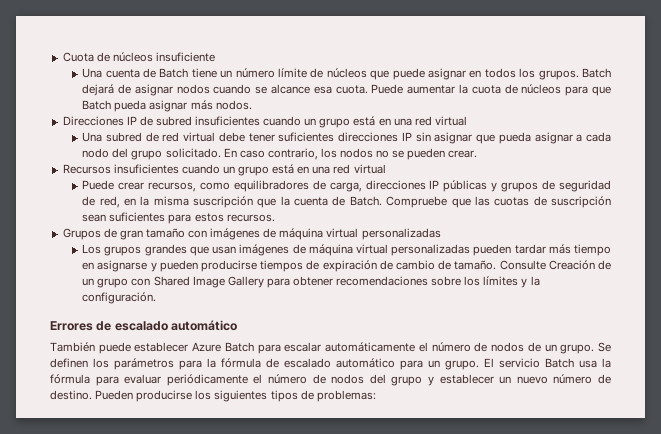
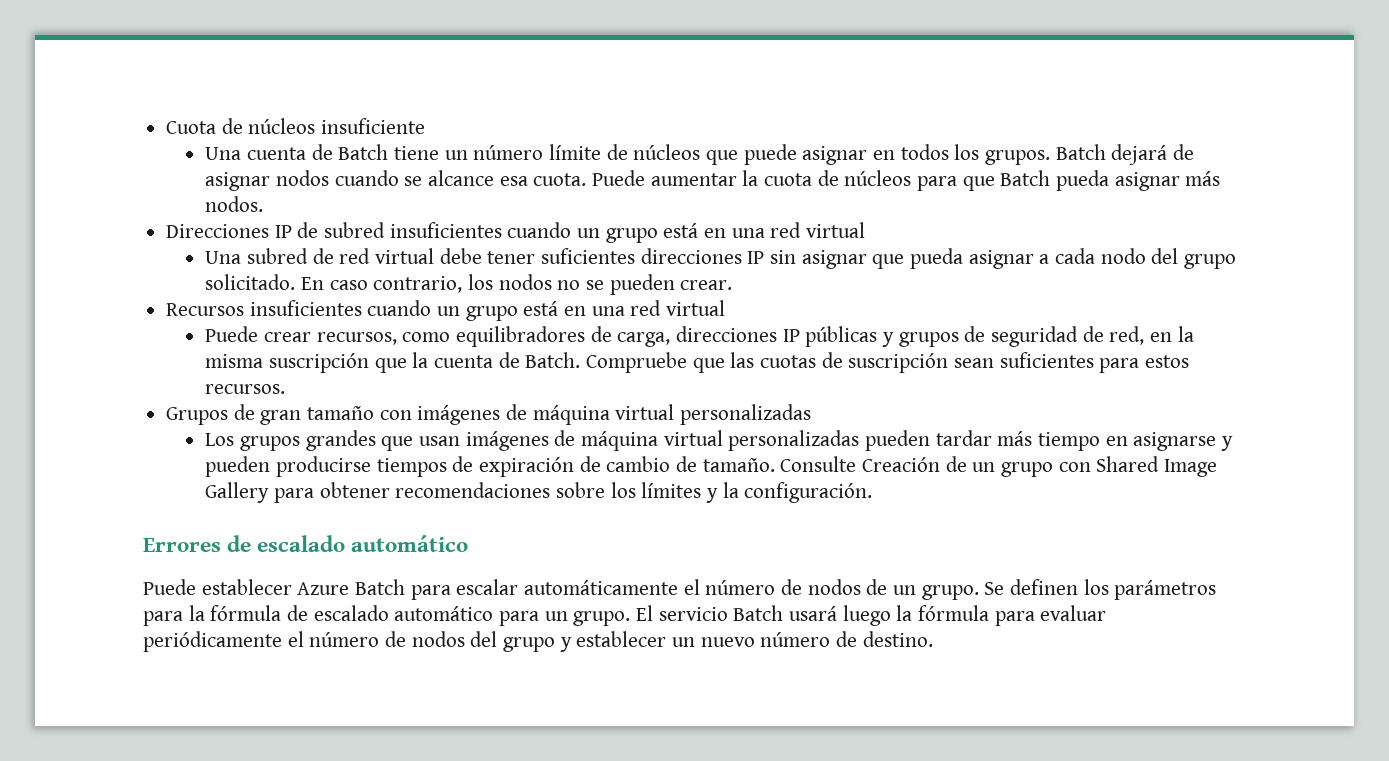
[50,342,131,354] También puede -> [143,579,196,595] Puede
[579,360,597,368] usa -> [789,605,891,626] usará luego
[95,390,376,402] Pueden producirse los siguientes tipos de problemas: -> (933, 639) none

